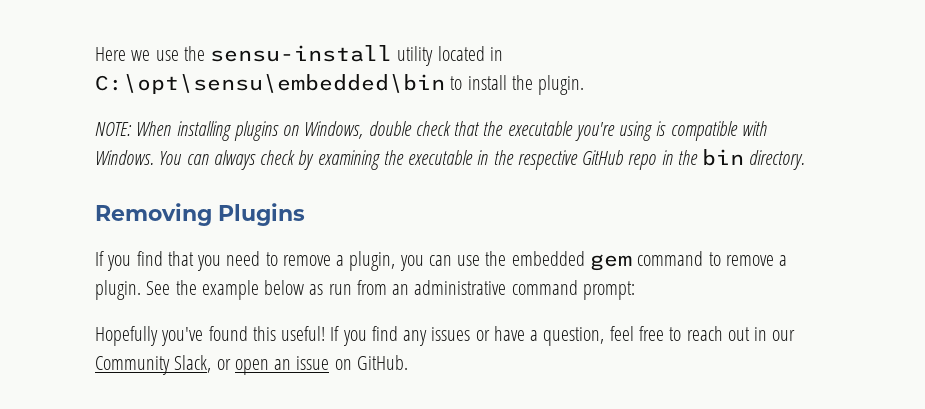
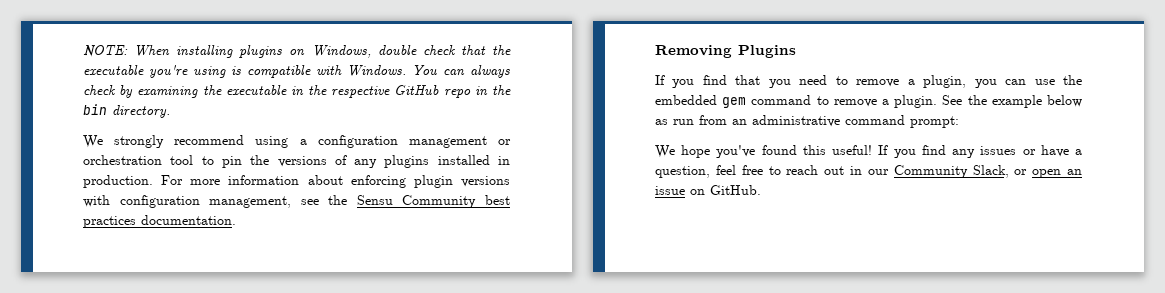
[95,45,503,66] [95,74,585,95] Here we use the sensu-install utility located in C:\opt\sensu\embedded\bin to install the plugin. // -> (83, 51) none
(806, 160) none -> [83,135,511,148] [83,155,511,168] [83,175,511,188] [83,195,510,208] [83,215,236,228] // We strongly recommend using a configuration management or orchestration tool to pin the versions of any plugins installed in production. For more information about enforcing plugin versions with configuration management, see the Sensu Community best practices documentation.
[95,326,158,346] Hopefully -> [655,145,711,158] We hope

